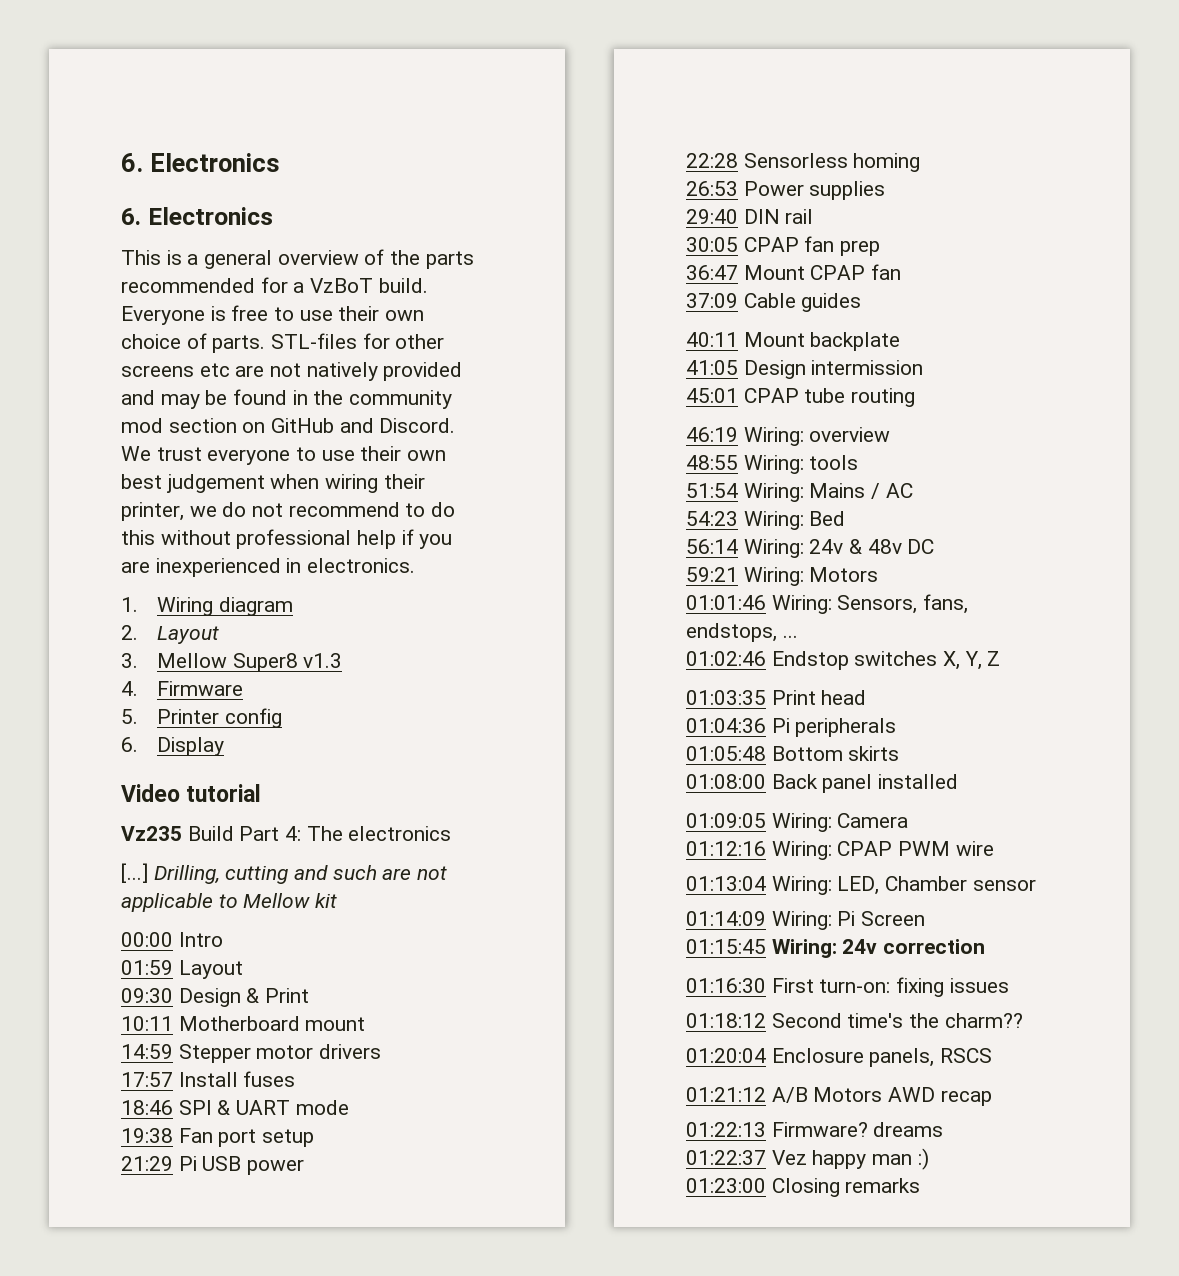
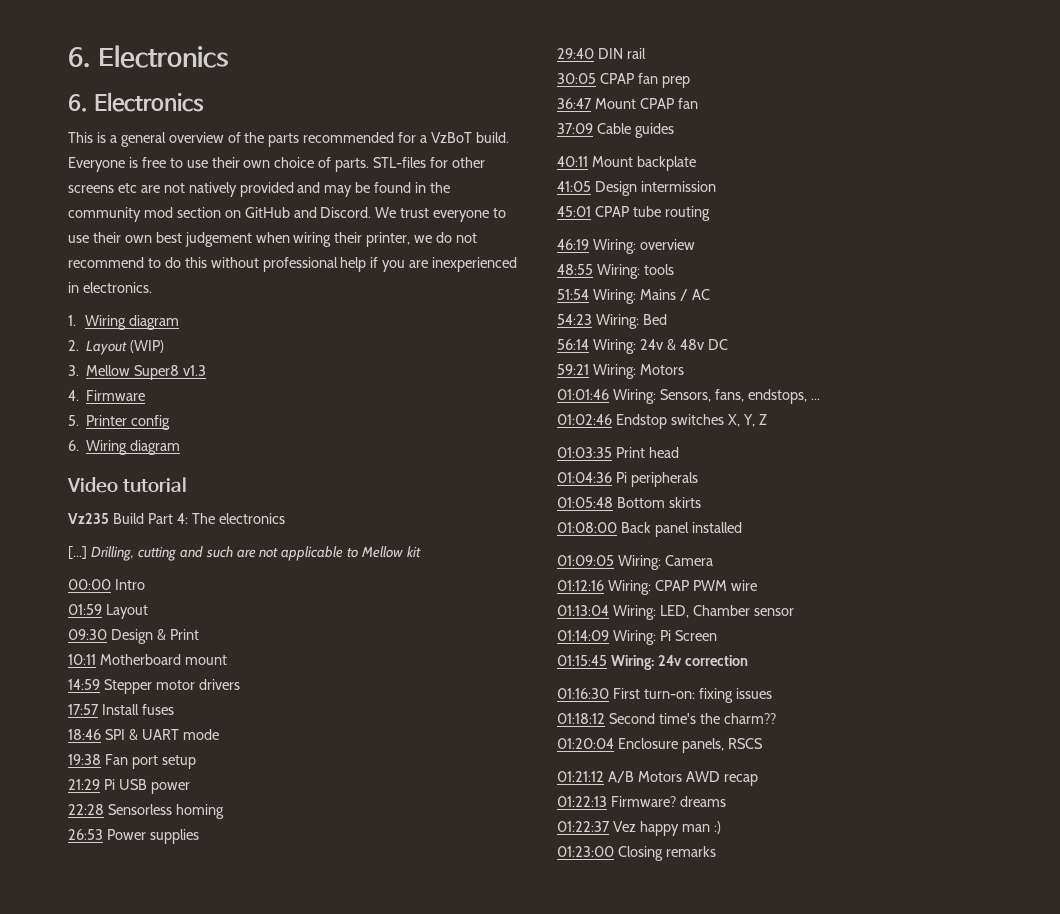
(220, 635) none -> [130,340,165,353] (WIP)
[157,737,225,756] Display -> [86,440,181,455] Wiring diagram

